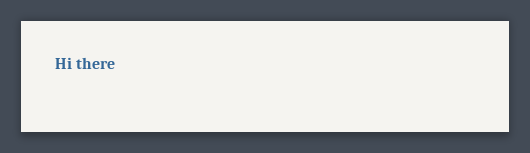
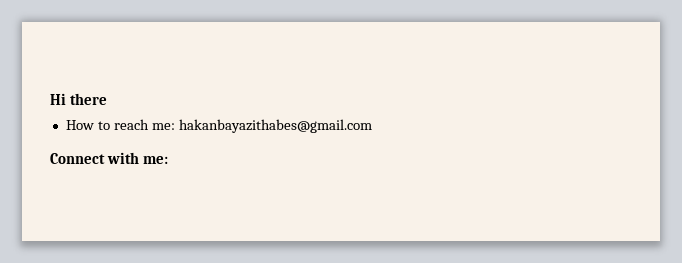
(116, 63) none -> [65,119,372,133] [50,152,169,164] // How to reach me: hakanbayazithabes@gmail.com // Connect with me:

